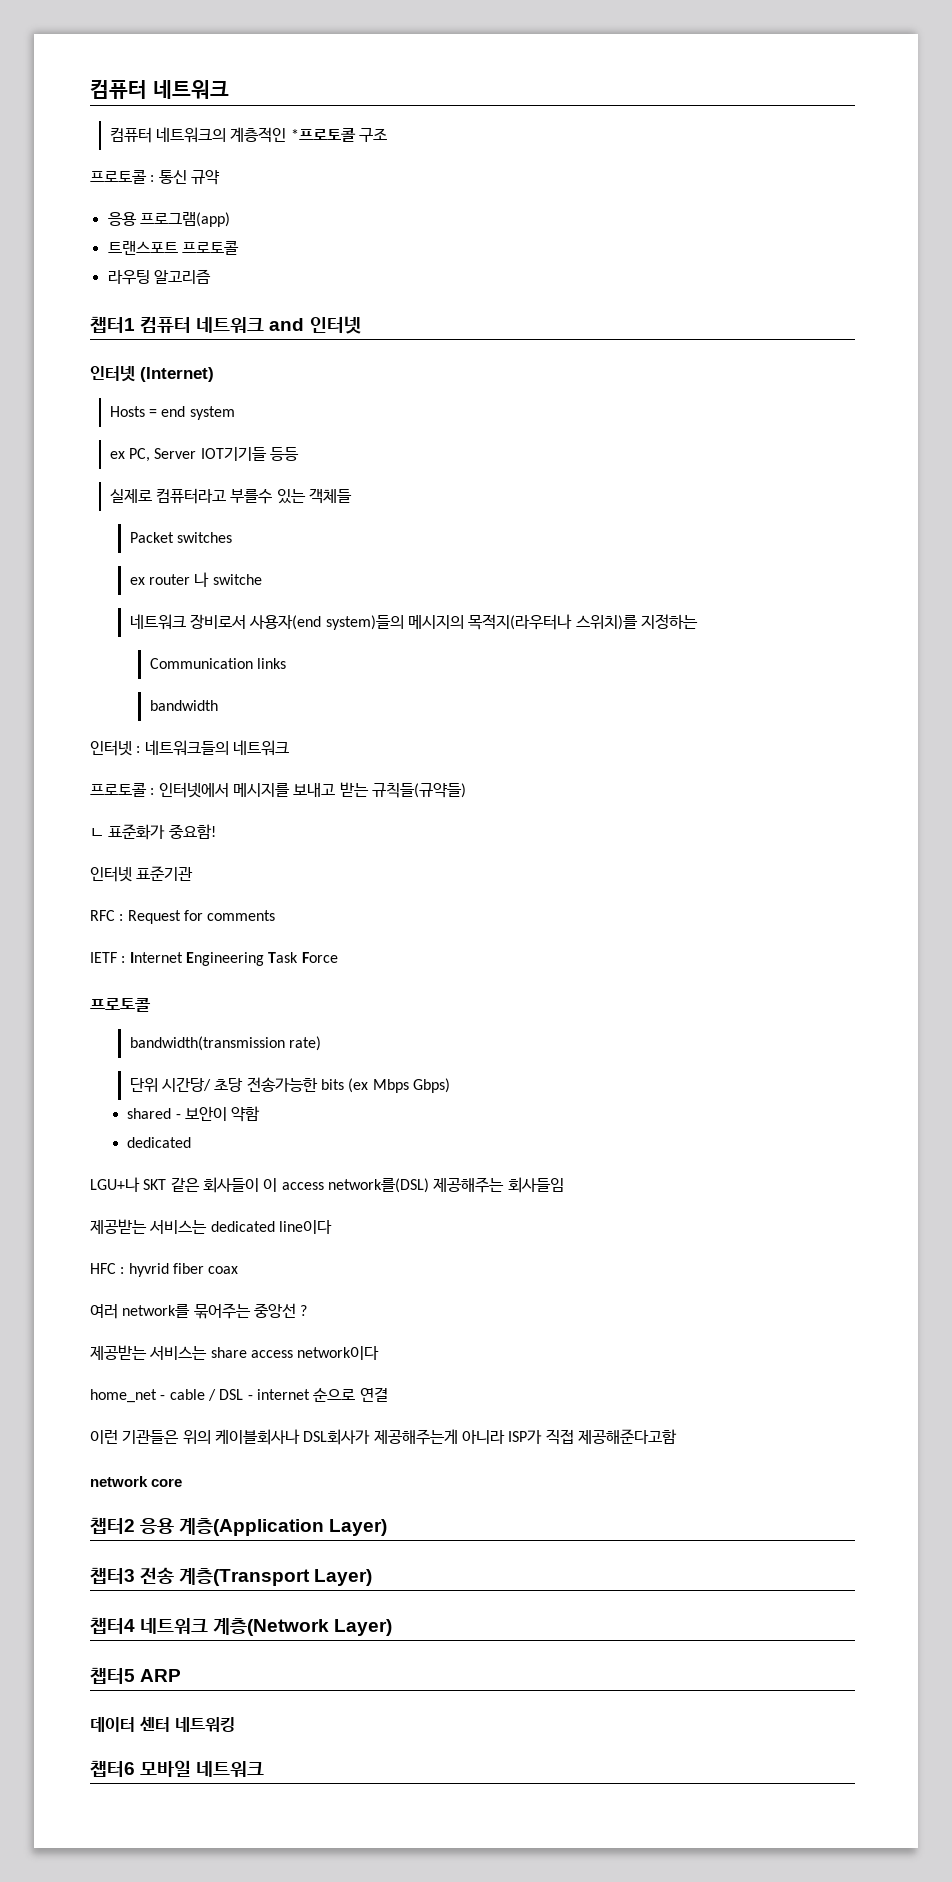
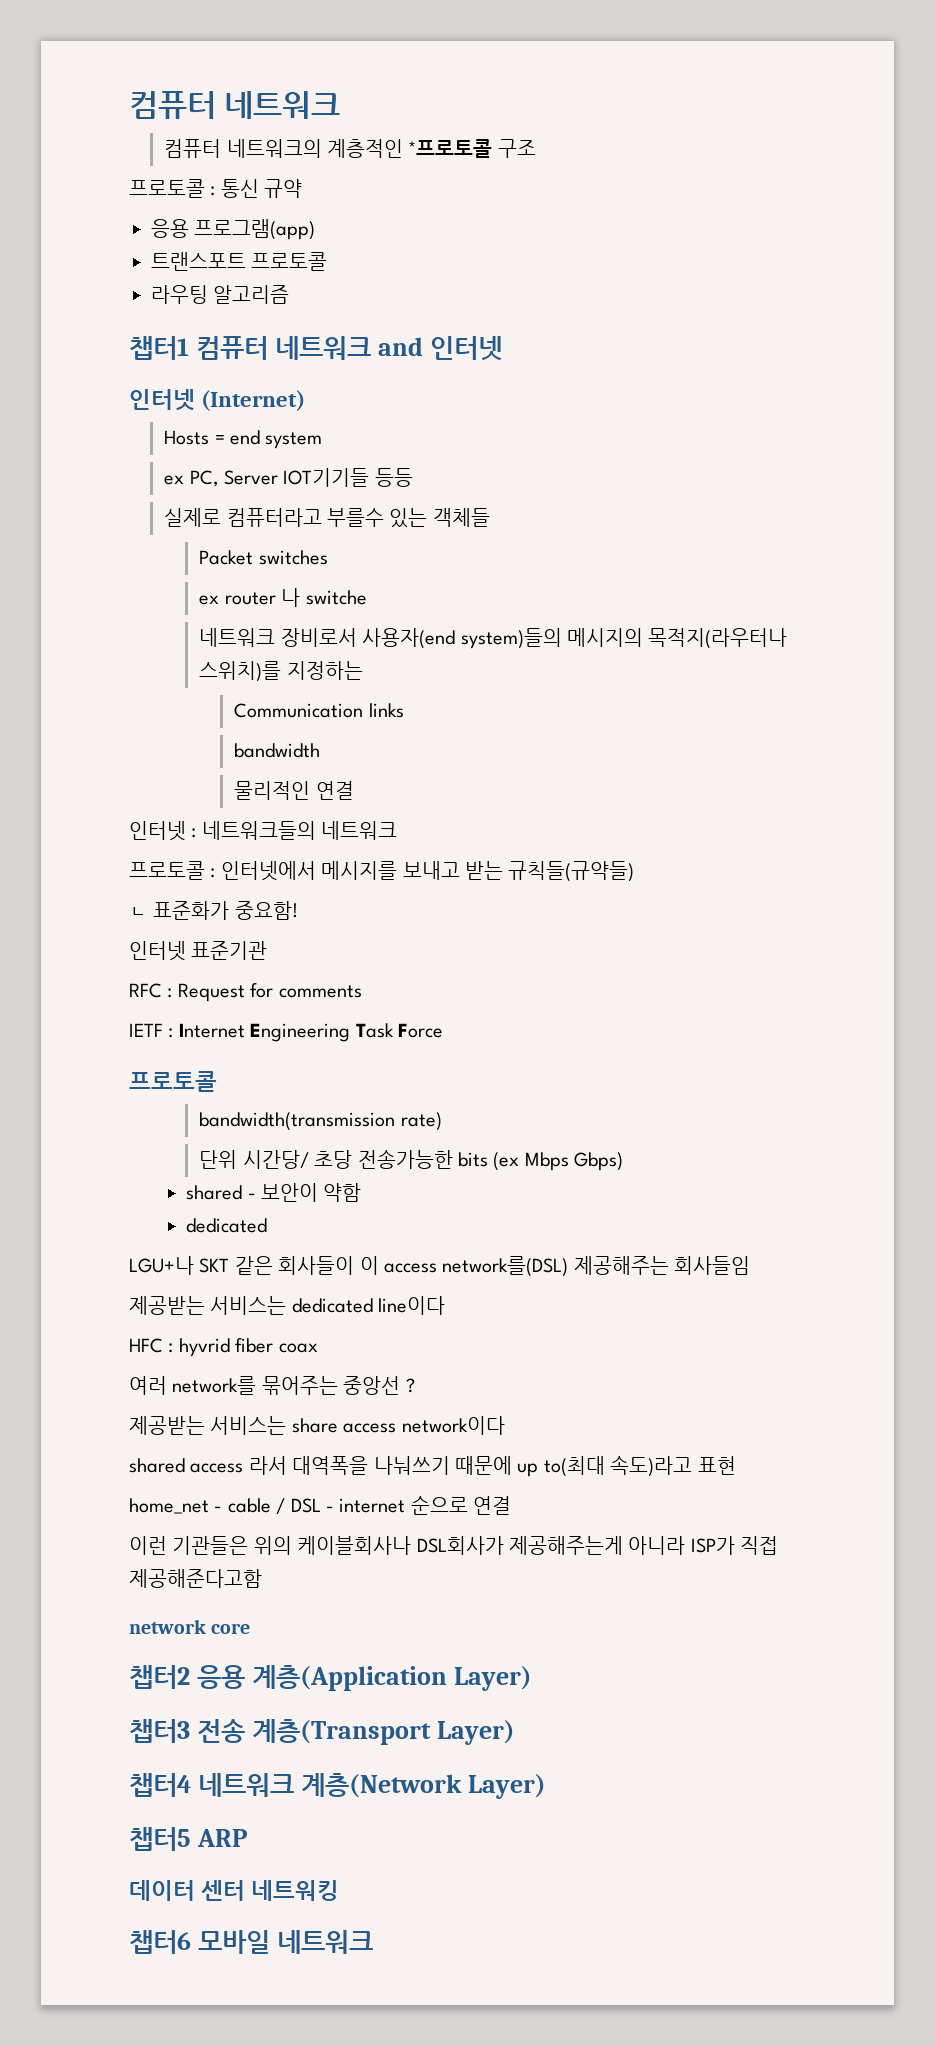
(218, 705) none -> [234,781,354,800] // 물리적인 연결
(380, 1353) none -> [129,1455,736,1477] // shared access 라서 대역폭을 나눠쓰기 때문에 up to(최대 속도)라고 표현

